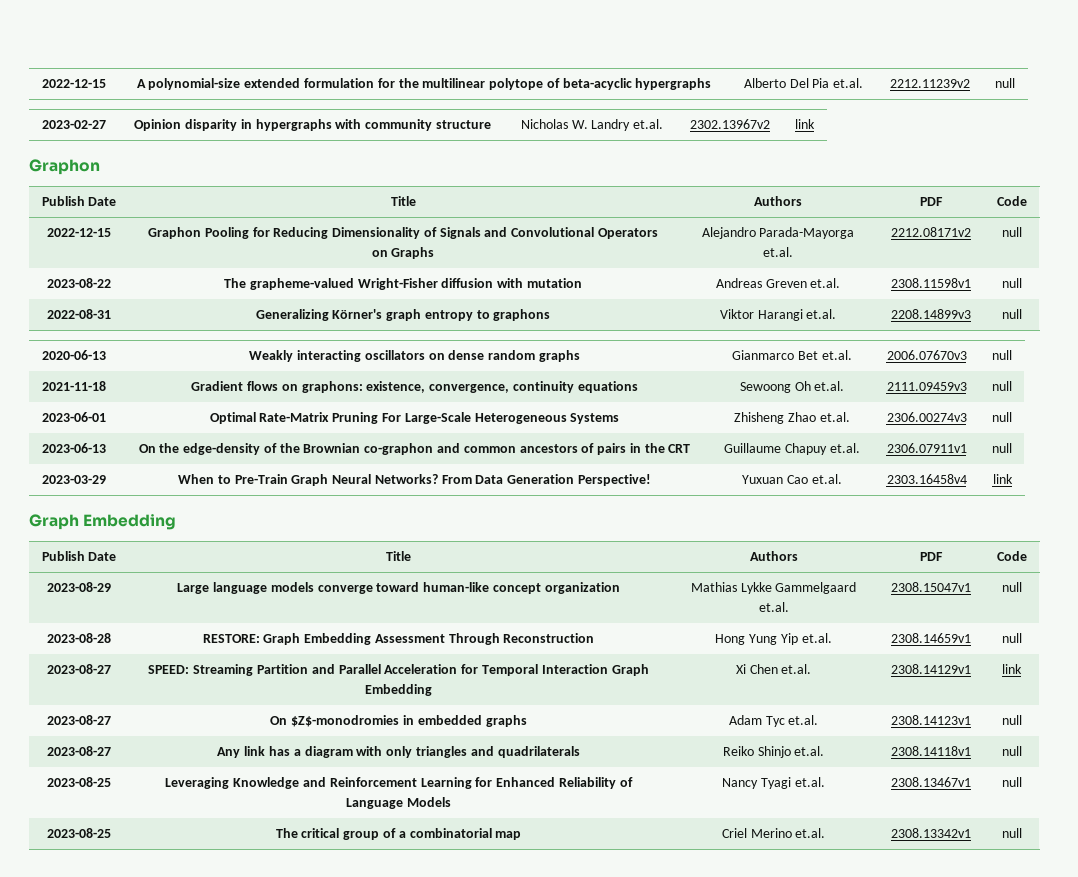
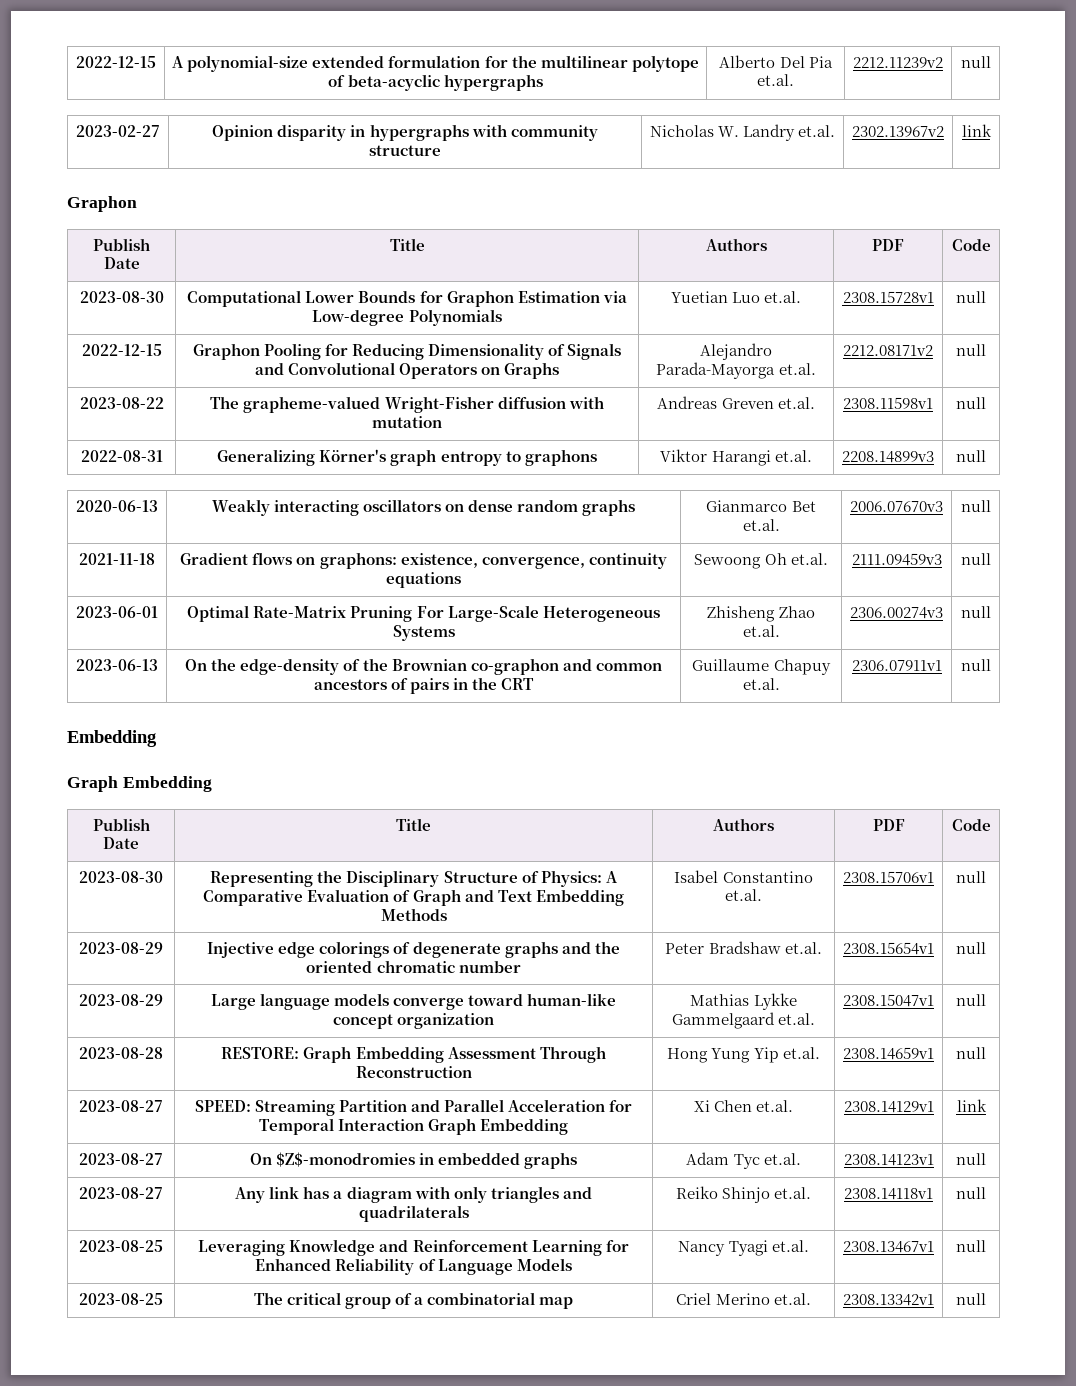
(1027, 201) none -> [79,291,164,303] [187,290,627,307] [312,309,502,326] [670,291,802,303] [842,291,934,303] [956,291,986,303] // 2023-08-30 | Computational Lower Bounds for Graphon Estimation via Low-degree Polynomials | Yuetian Luo et.al. | 2308.15728v1 | null
[42,475,106,484] [177,474,652,486] [742,474,842,484] [886,474,967,484] [992,474,1013,484] // 2023-03-29 | When to Pre-Train Graph Neural Networks? From Data Generation Perspective! | Yuxuan Cao et.al. | 2303.16458v4 | link -> [67,730,157,747] // Embedding
(1027, 556) none -> [79,871,163,883] [210,870,618,887] [203,889,624,906] [380,908,447,921] [674,870,813,883] [725,889,762,901] [843,871,934,883] [956,871,986,883] [79,942,163,954] [207,941,620,958] [306,960,521,973] [665,941,822,954] [843,942,934,955] [956,942,986,954] // 2023-08-30 | Representing the Disciplinary Structure of Physics: A Comparative Evaluation of Graph and Text Embedding Methods | Isabel Constantino et.al. | 2308.15706v1 | null // 2023-08-29 | Injective edge colorings of degenerate graphs and the oriented chromatic number | Peter Bradshaw et.al. | 2308.15654v1 | null

